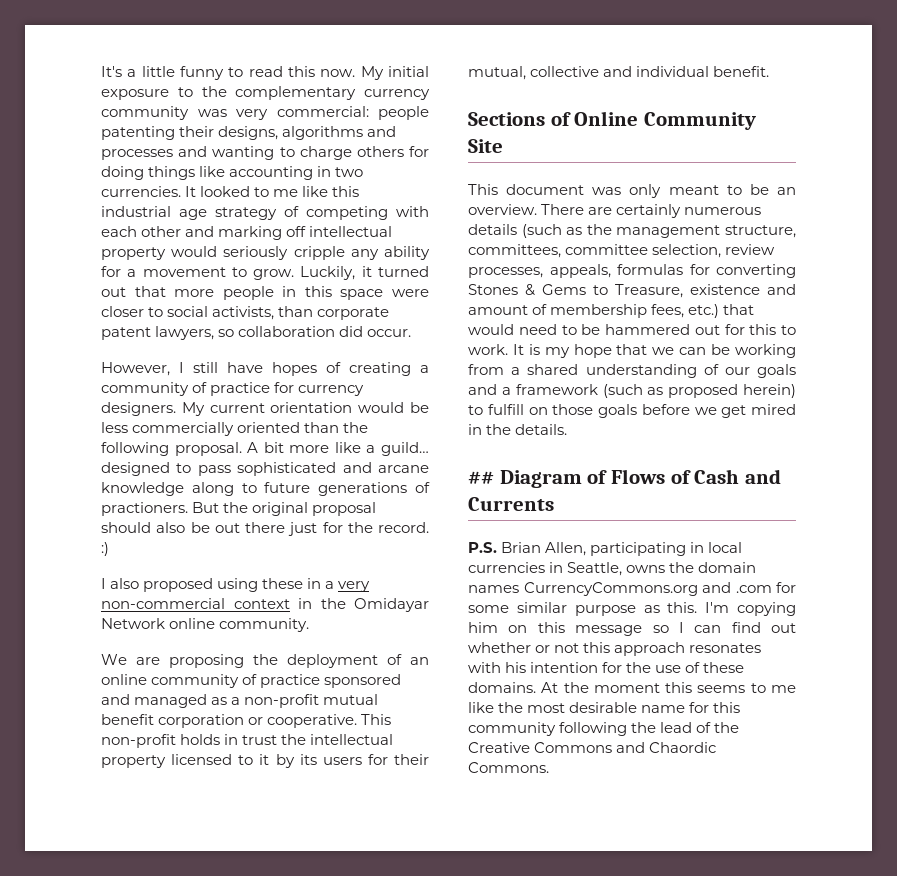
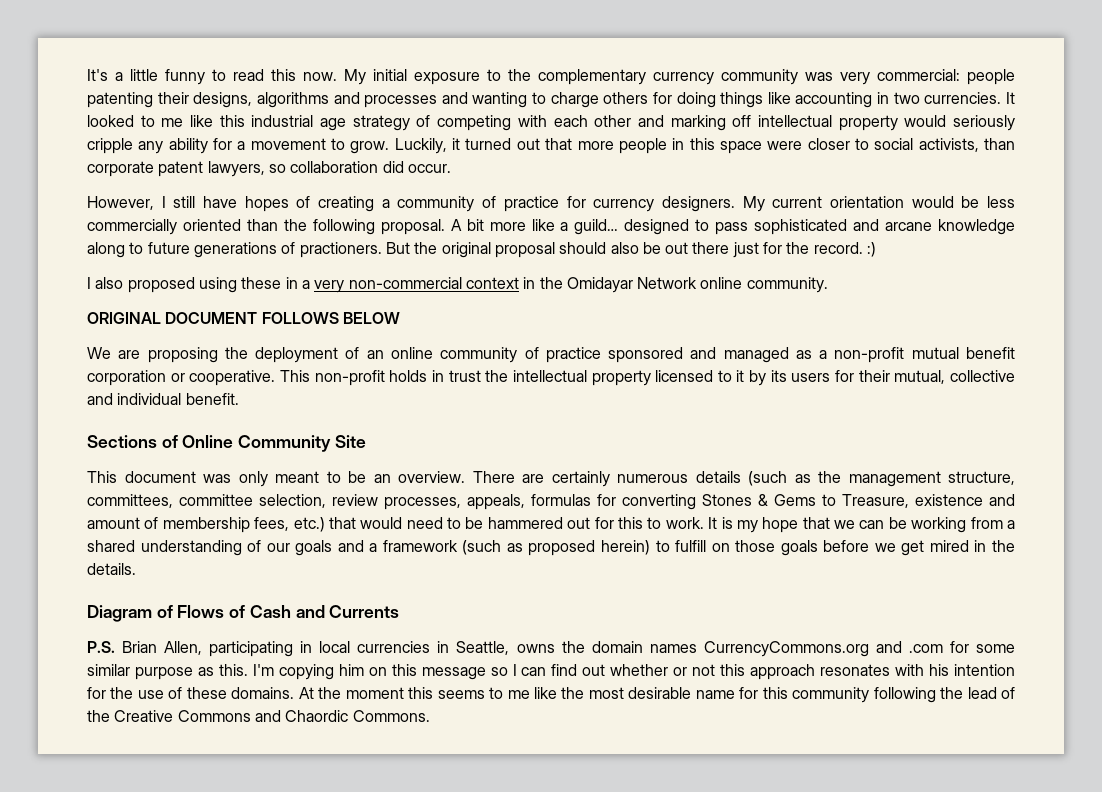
(310, 625) none -> [87,312,400,324] // ORIGINAL DOCUMENT FOLLOWS BELOW
[468,471,494,484] ## -> (136, 569) none

